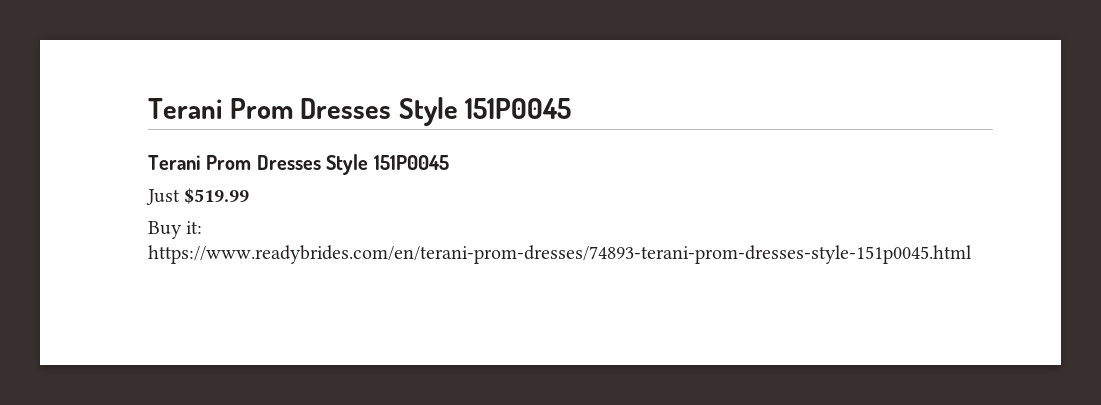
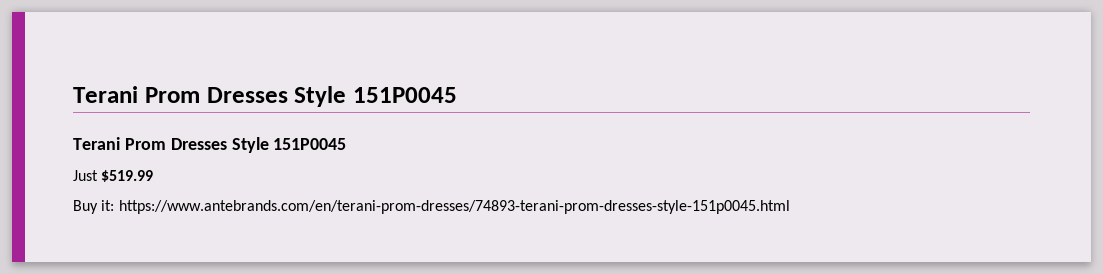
[148,245,972,264] https://www.readybrides.com/en/terani-prom-dresses/74893-terani-prom-dresses-style-151p0045.html -> [118,200,790,214] https://www.antebrands.com/en/terani-prom-dresses/74893-terani-prom-dresses-style-151p0045.html

